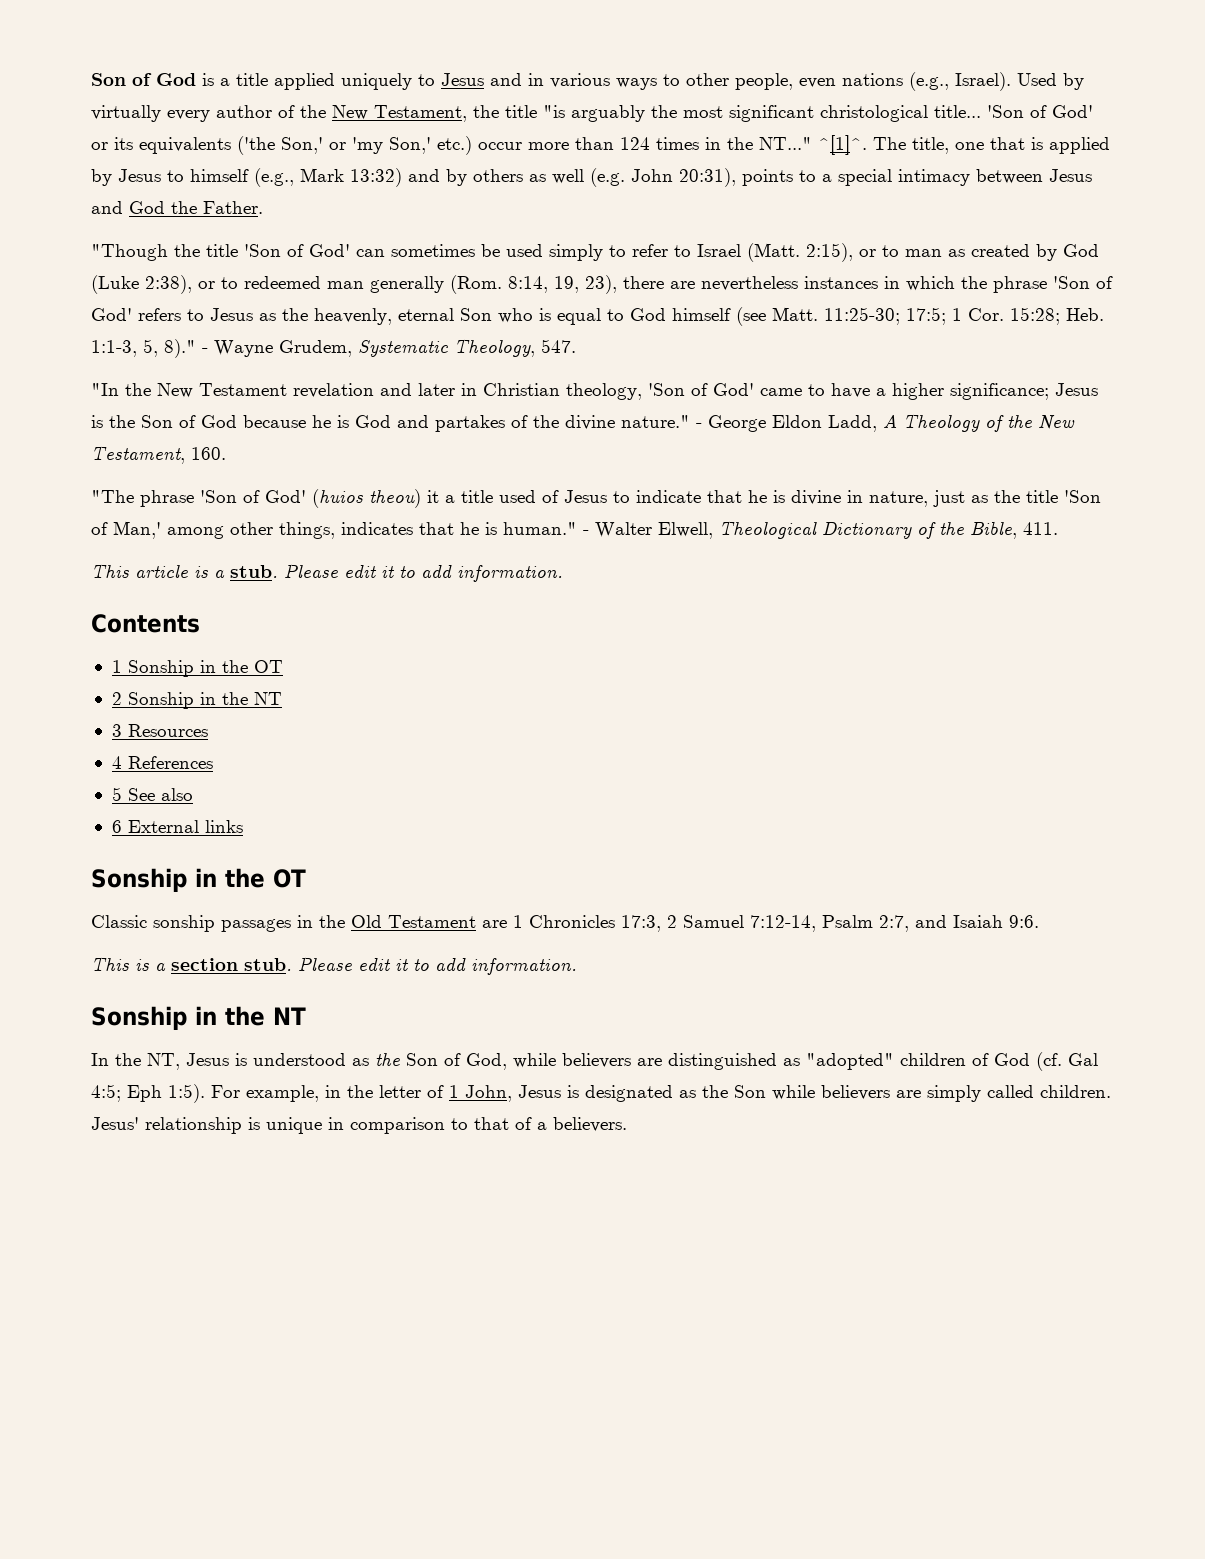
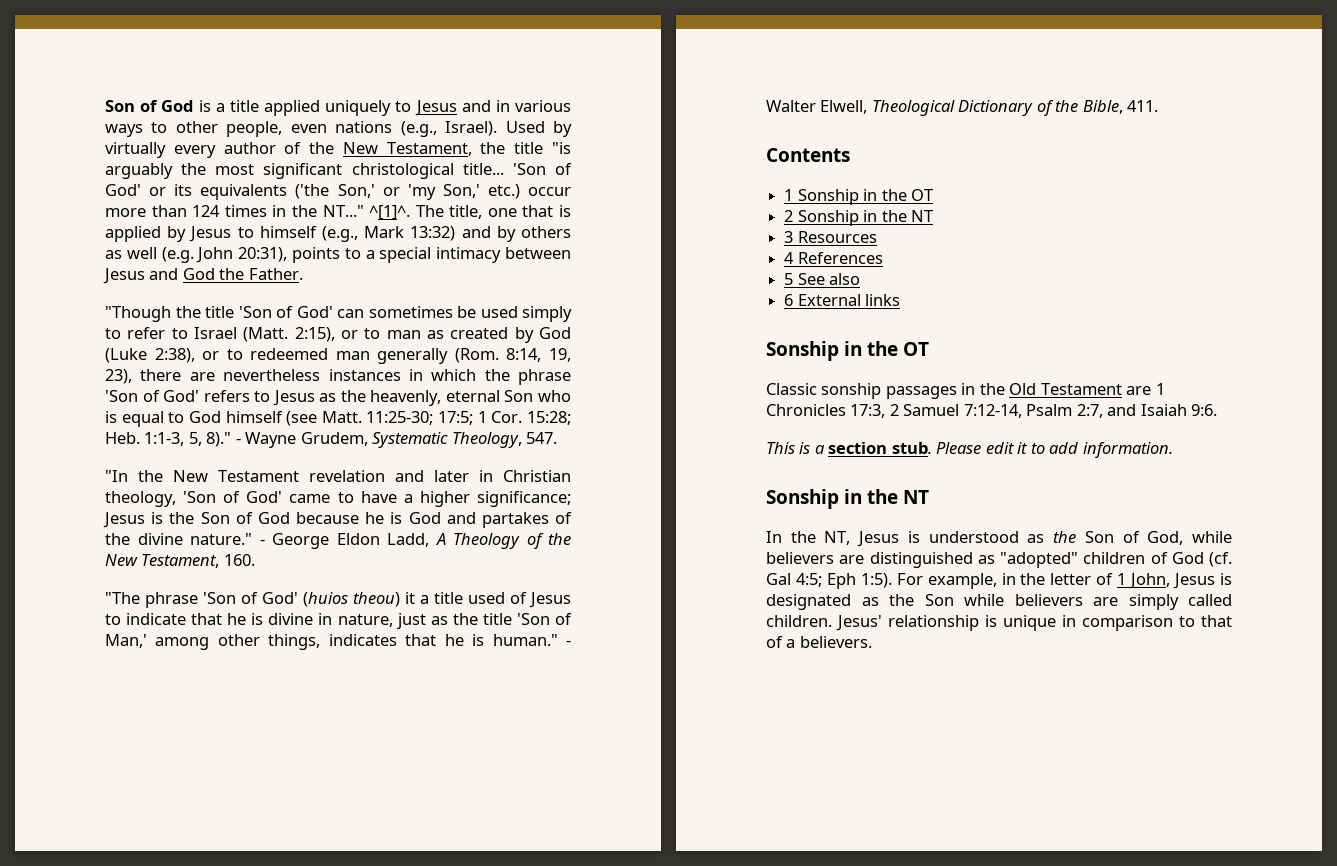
[91,564,563,582] // This article is a stub. Please edit it to add information. -> (1159, 106) none

